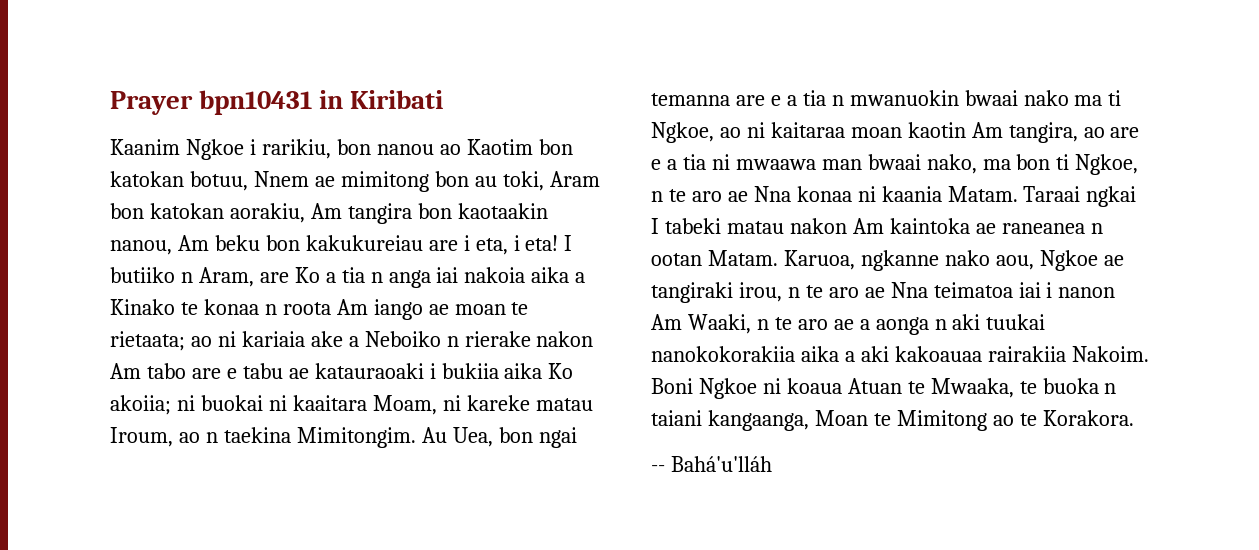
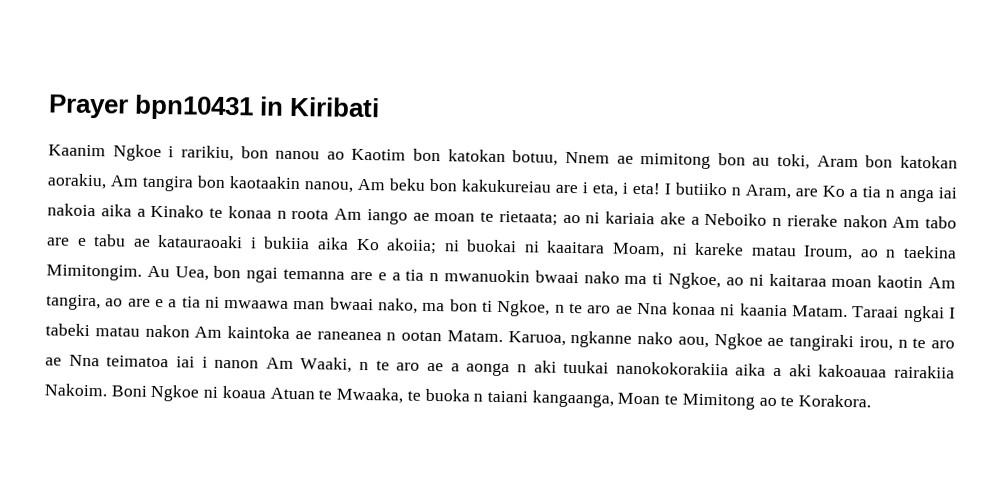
[651,456,772,472] // -- Bahá'u'lláh -> (872, 401) none

